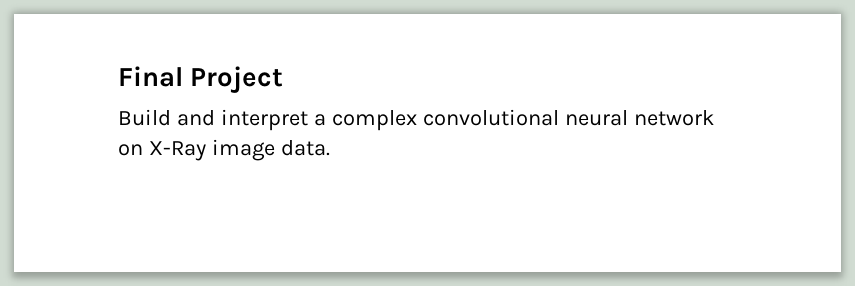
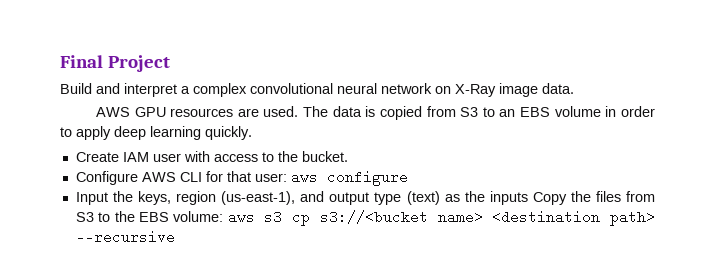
(330, 148) none -> [95,106,655,120] [60,126,252,140] [75,151,348,162] [75,170,408,186] [75,191,655,205] [75,210,655,226] [75,230,175,244] // AWS GPU resources are used. The data is copied from S3 to an EBS volume in order to apply deep learning quickly. // Create IAM user with access to the bucket. // Configure AWS CLI for that user: aws configure // Input the keys, region (us-east-1), and output type (text) as the inputs Copy the files from S3 to the EBS volume: aws s3 cp s3://<bucket name> <destination path> --recursive

